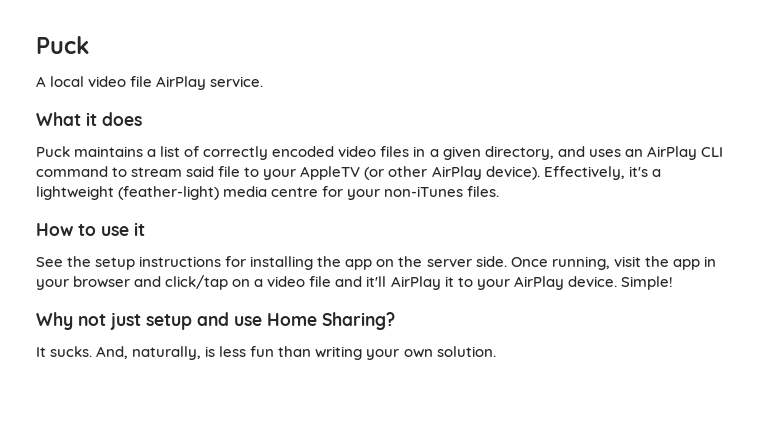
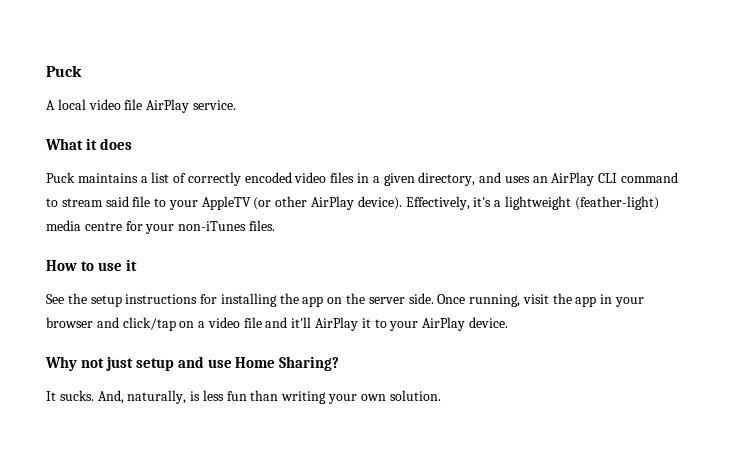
[620,276,673,290] Simple! -> (508, 322) none

